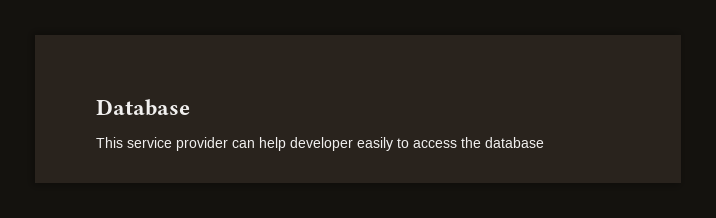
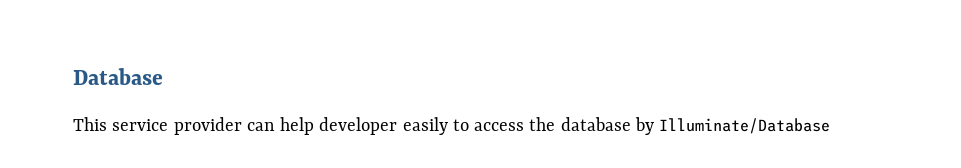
(544, 142) none -> [634,117,831,135] by Illuminate/Database

